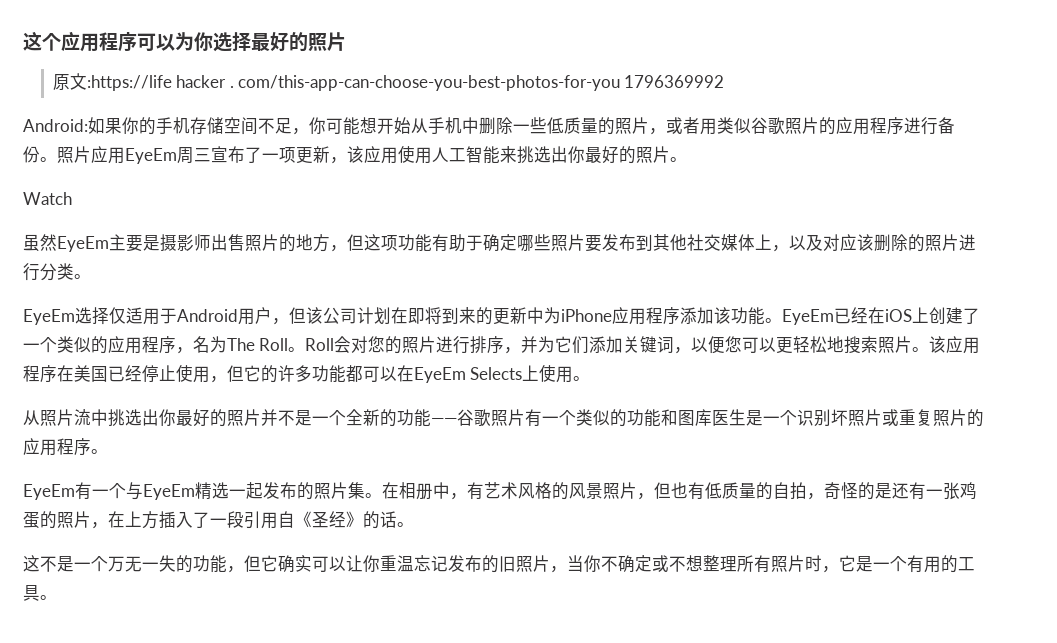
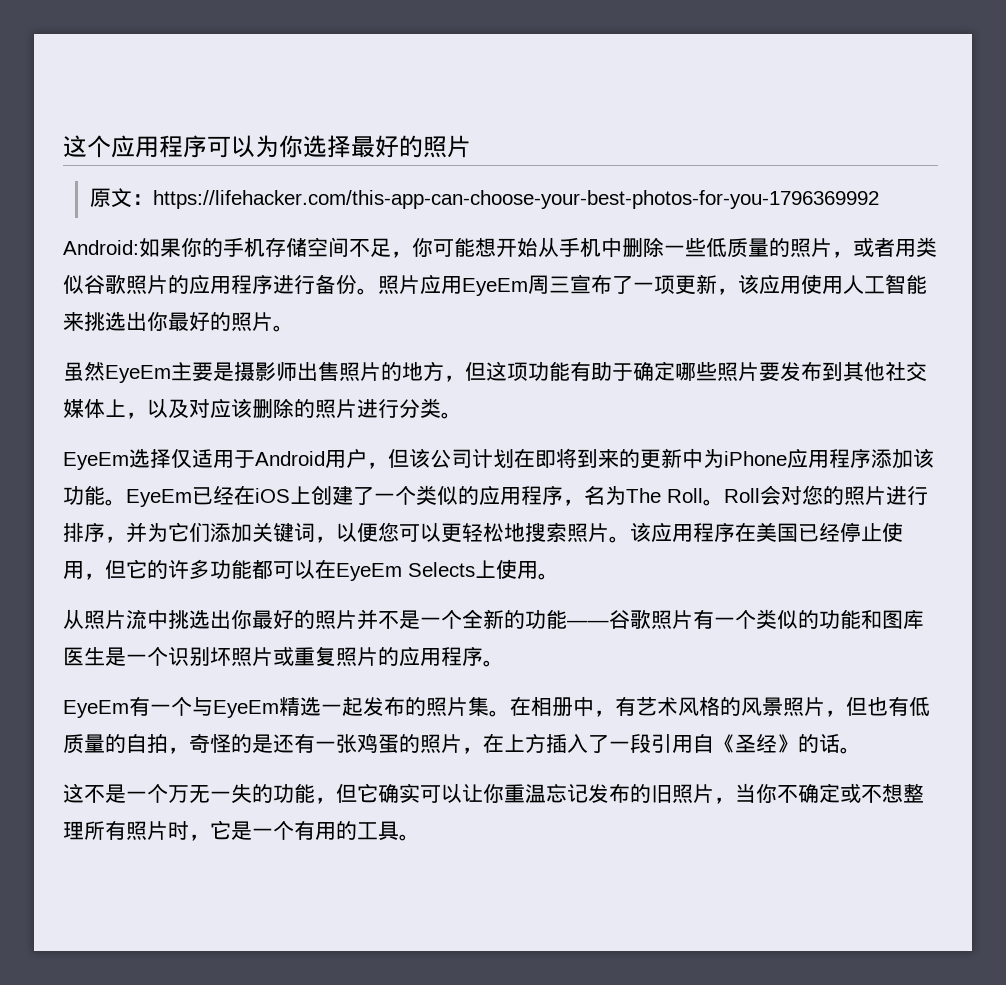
[86,75,725,91] :https://life hacker . com/this-app-can-choose-you-best-photos-for-you 1796369992 -> [131,190,879,209] ：https://lifehacker.com/this-app-can-choose-your-best-photos-for-you-1796369992
[23,192,72,205] // Watch -> (294, 328) none

